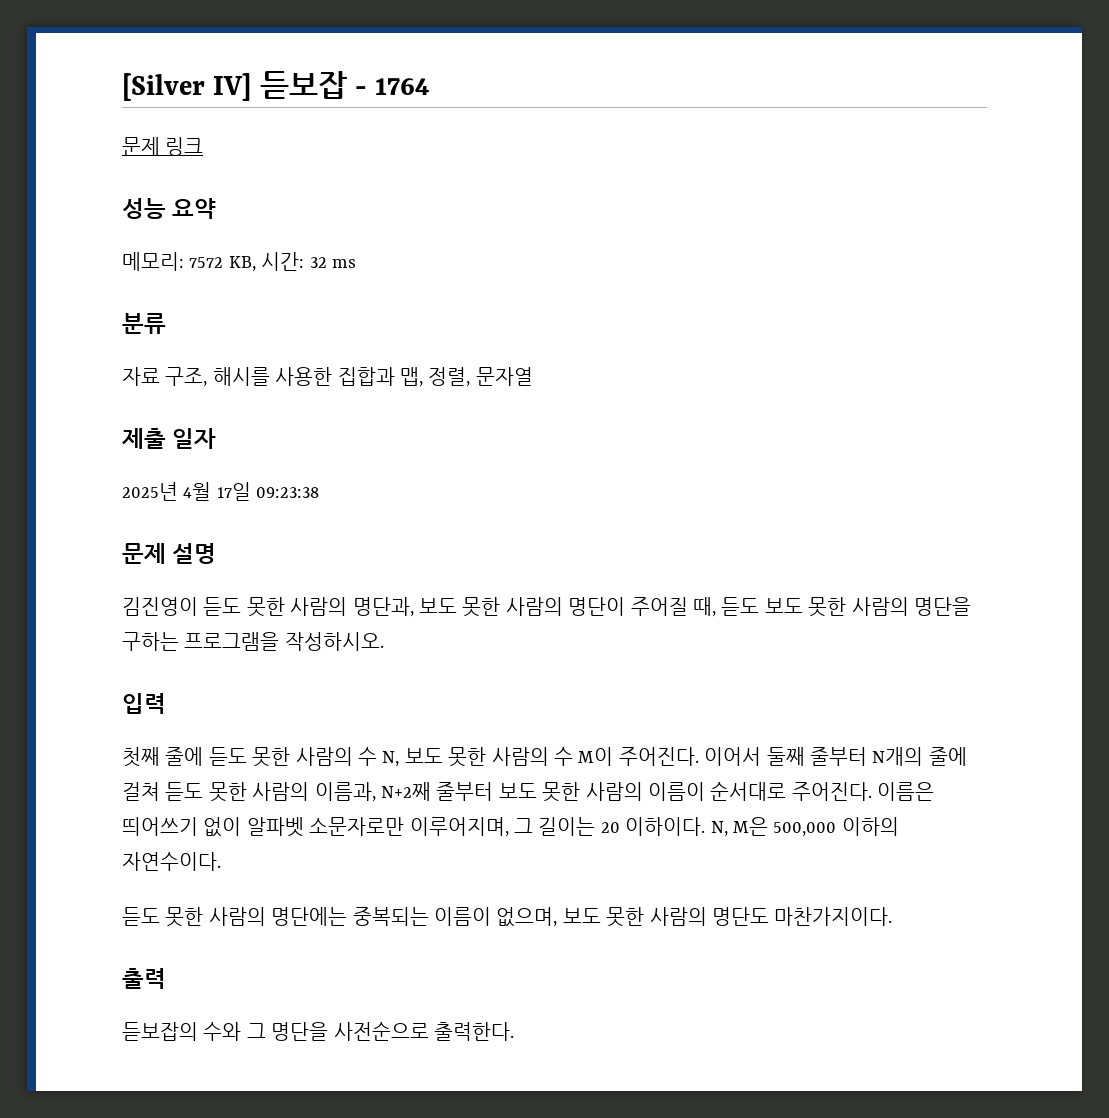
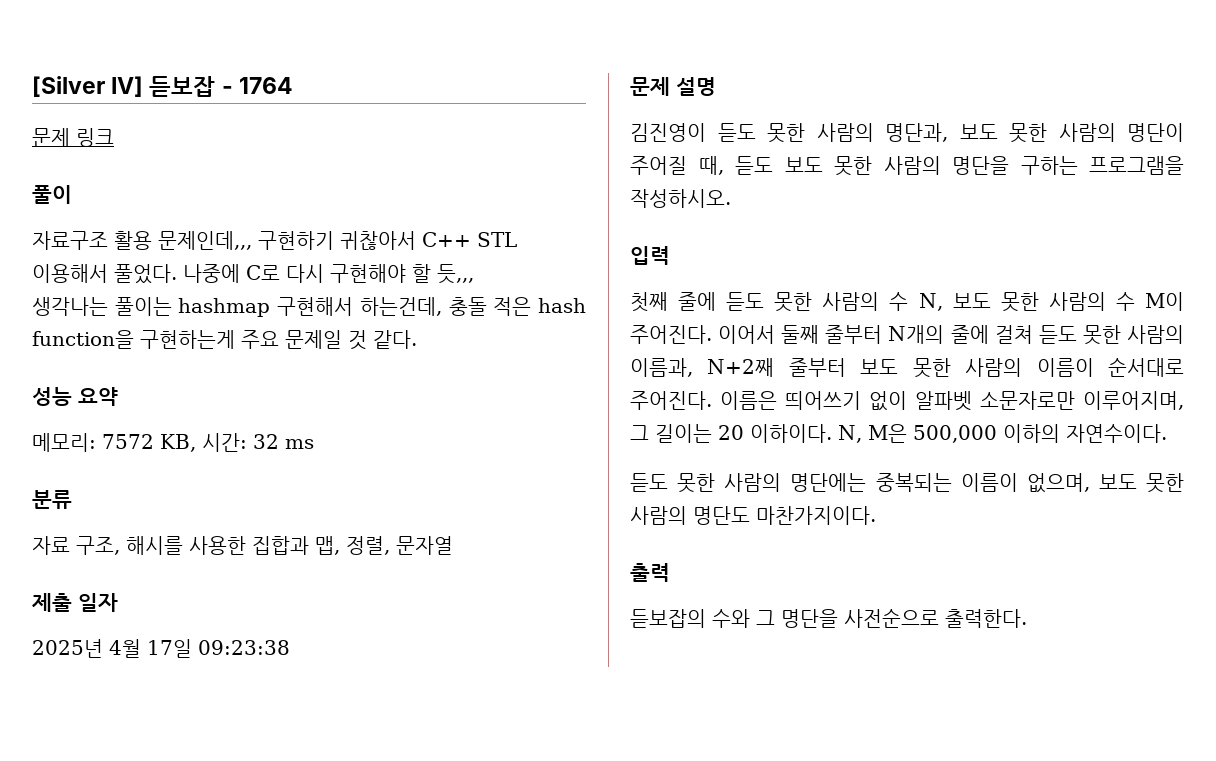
(204, 146) none -> [32,185,72,204] [32,231,517,250] [32,264,474,284] [32,297,586,317] [32,330,417,350] // 풀이 // 자료구조 활용 문제인데,,, 구현하기 귀찮아서 C++ STL 이용해서 풀었다. 나중에 C로 다시 구현해야 할 듯,,, // 생각나는 풀이는 hashmap 구현해서 하는건데, 충돌 적은 hash function을 구현하는게 주요 문제일 것 같다.

